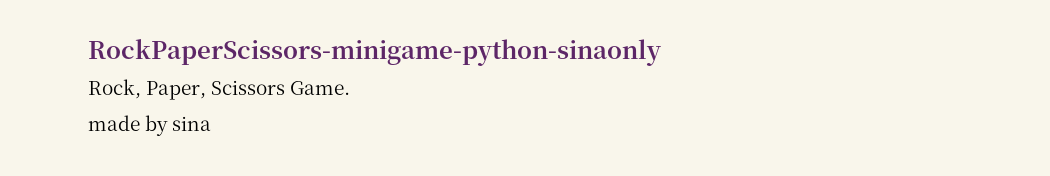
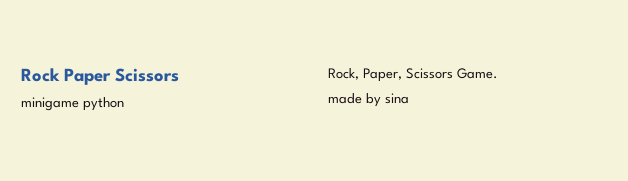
[88,39,661,66] RockPaperScissors-minigame-python-sinaonly -> [21,68,179,85] [21,97,124,111] Rock Paper Scissors // minigame python

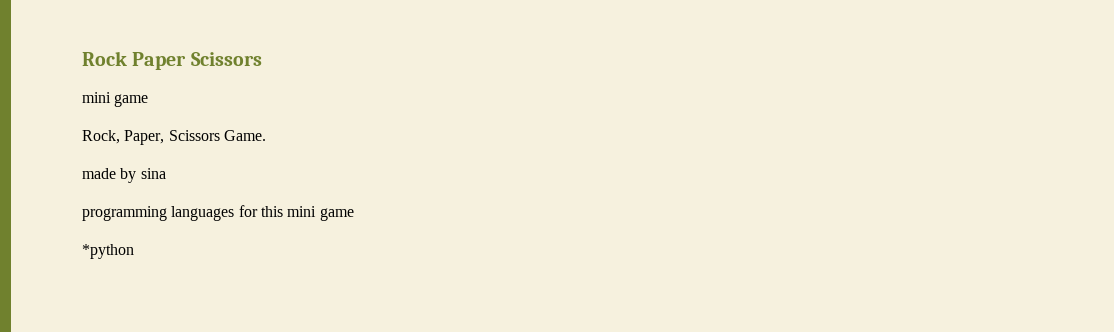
[21,97,124,111] minigame python -> [82,92,149,107] mini game
(409, 98) none -> [82,205,354,221] [82,244,134,259] // programming languages for this mini game // *python

